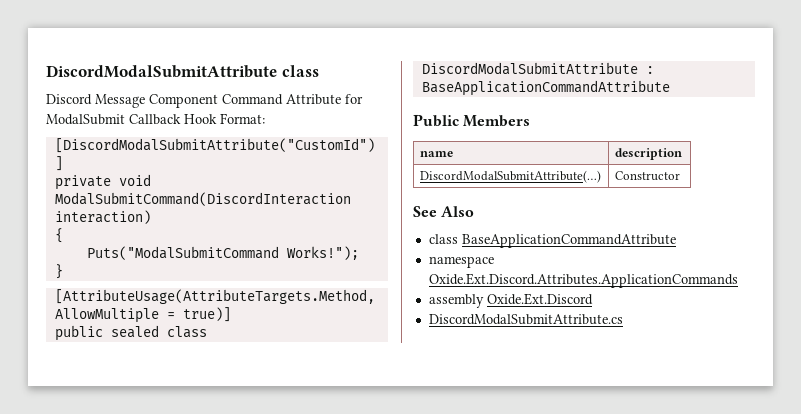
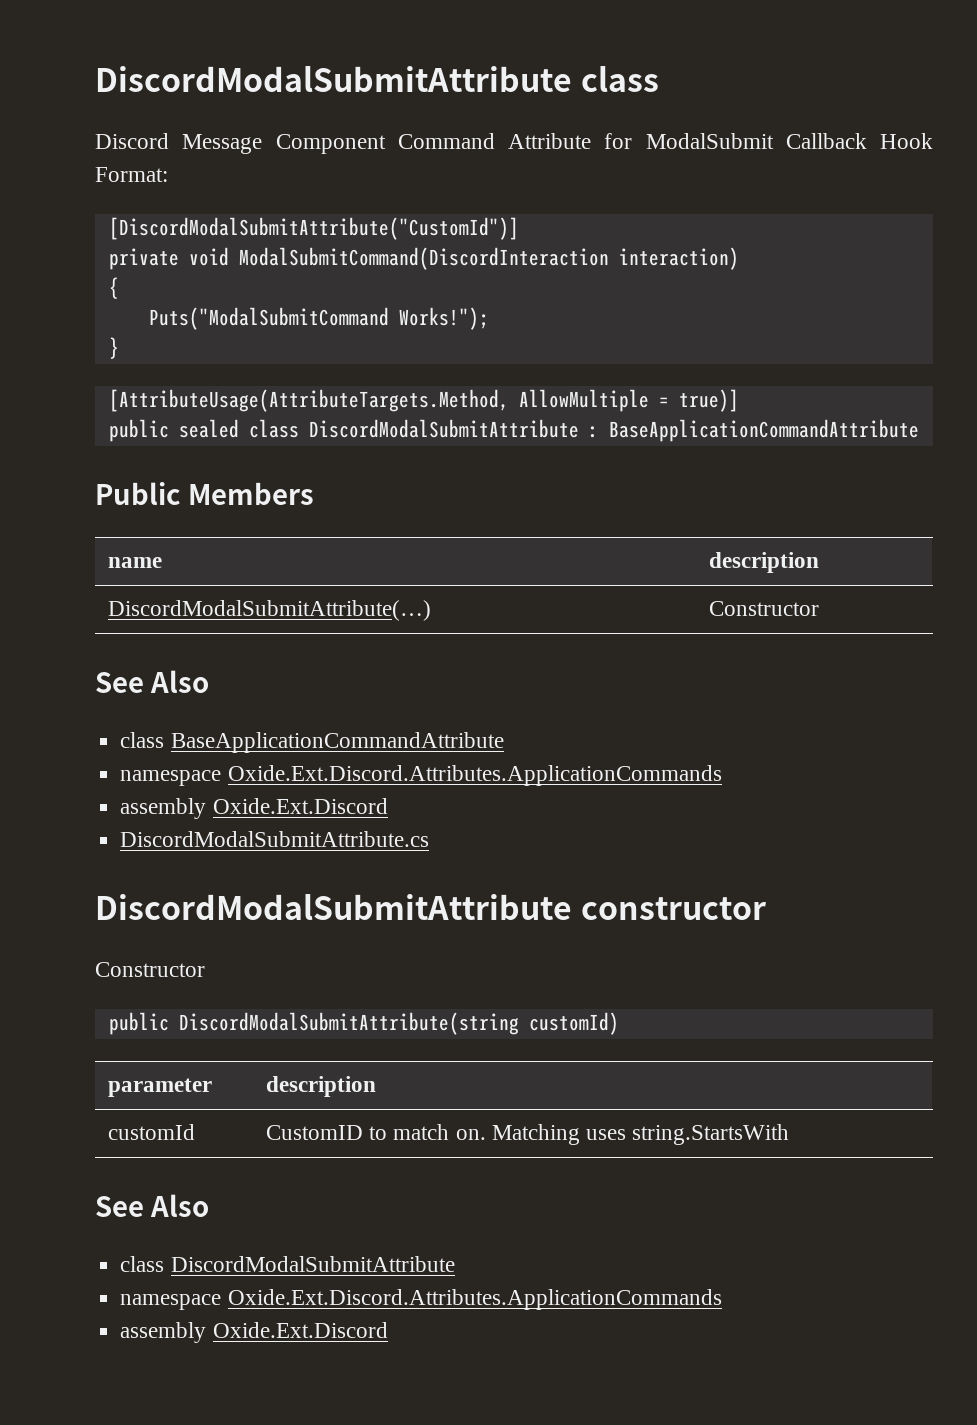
(623, 319) none -> [95,894,766,920] [95,962,205,977] [108,1012,619,1035] [108,1078,213,1097] [266,1076,377,1097] [108,1124,196,1140] [266,1124,790,1145] [95,1194,210,1217] [120,1256,455,1272] [120,1289,722,1310] [120,1322,388,1343] // DiscordModalSubmitAttribute constructor // Constructor // public DiscordModalSubmitAttribute(string customId) // parameter | description // customId | CustomID to match on. Matching uses string.StartsWith // See Also // class DiscordModalSubmitAttribute // namespace Oxide.Ext.Discord.Attributes.ApplicationCommands // assembly Oxide.Ext.Discord

